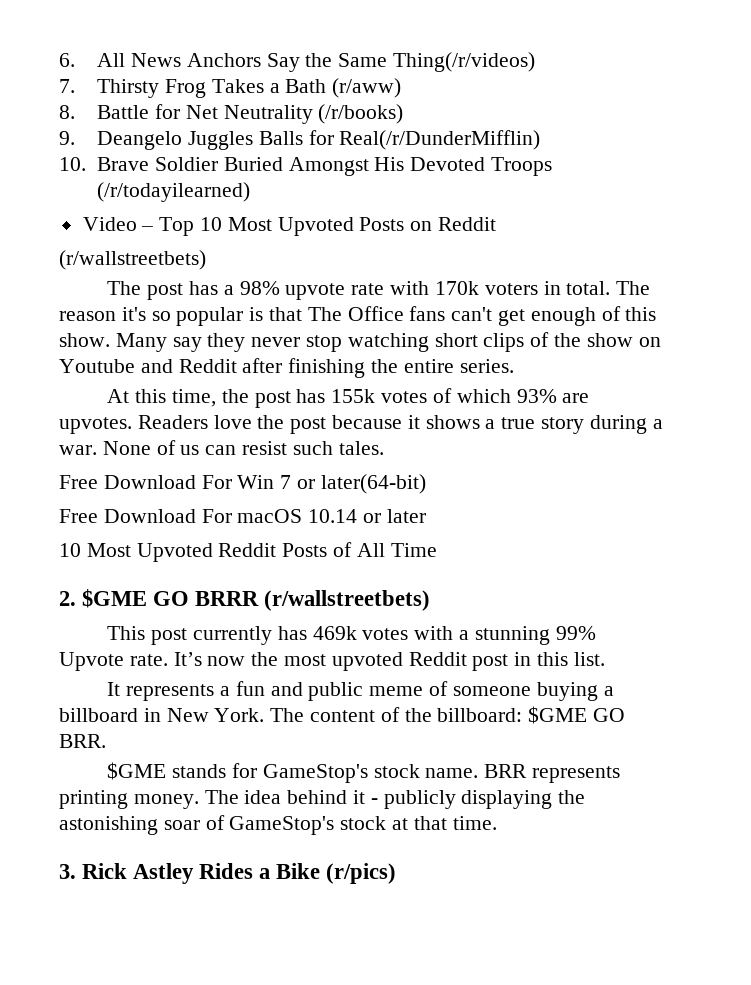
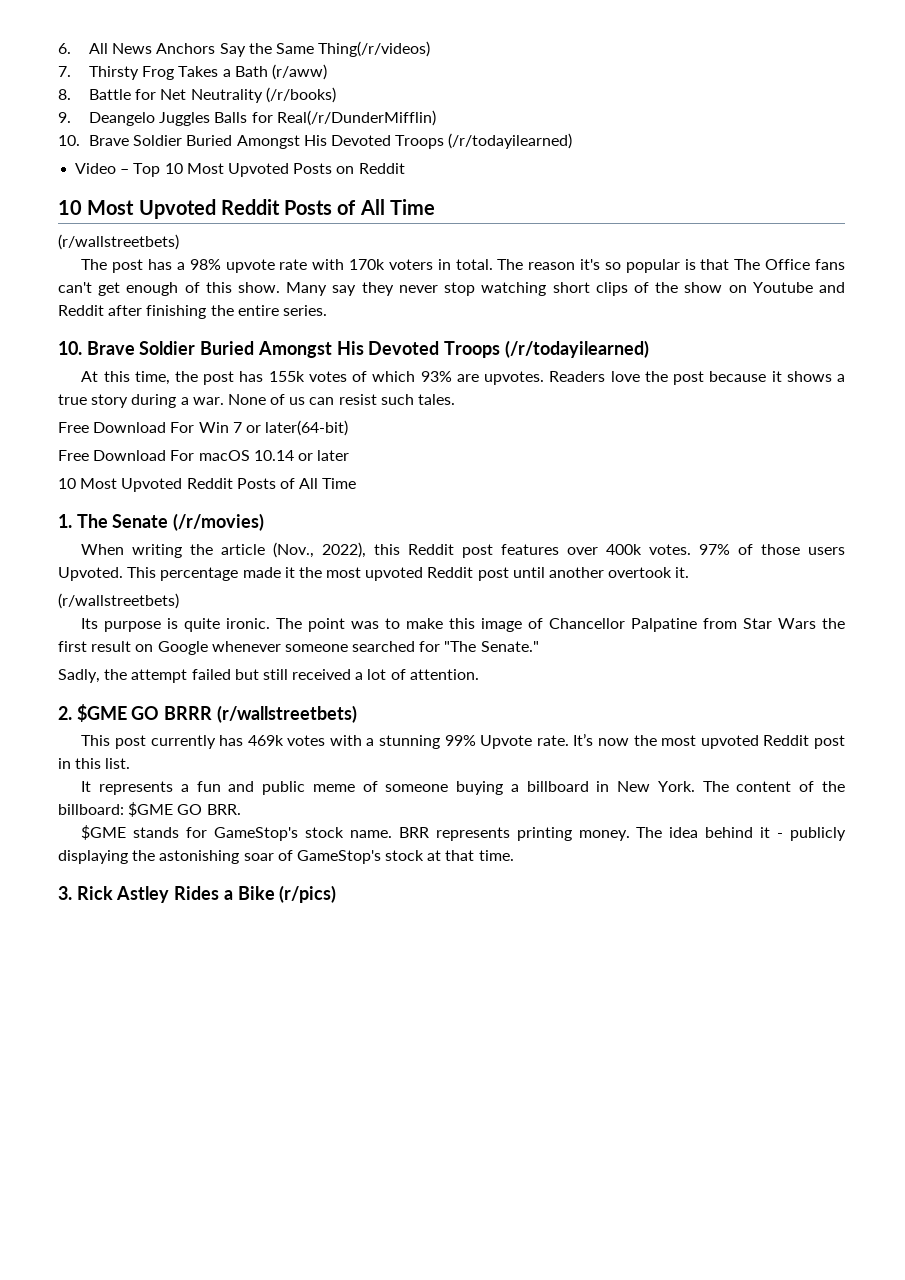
(497, 224) none -> [58,199,435,219] // 10 Most Upvoted Reddit Posts of All Time
(514, 366) none -> [58,340,649,358] // 10. Brave Soldier Buried Amongst His Devoted Troops (/r/todayilearned)
(437, 550) none -> [58,513,265,531] [81,542,846,558] [58,567,690,581] [58,593,179,609] [81,618,846,632] [58,641,539,655] [58,669,479,683] // 1. The Senate (/r/movies) // When writing the article (Nov., 2022), this Reddit post features over 400k votes. 97% of those users Upvoted. This percentage made it the most upvoted Reddit post until another overtook it. // (r/wallstreetbets) // Its purpose is quite ironic. The point was to make this image of Chancellor Palpatine from Star Wars the first result on Google whenever someone searched for "The Senate." // Sadly, the attempt failed but still received a lot of attention.

